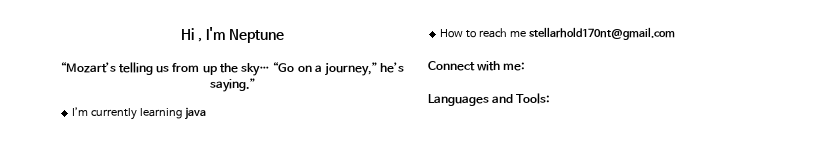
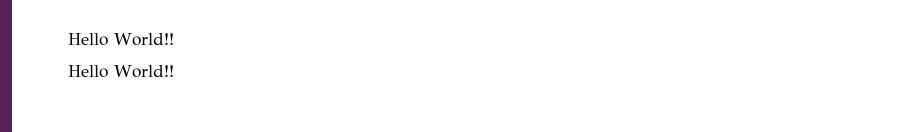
[181,27,284,43] [60,62,405,76] [210,78,255,92] [72,107,207,120] [440,27,675,40] [428,61,526,71] [428,93,551,106] Hi , I'm Neptune // “Mozart’s telling us from up the sky… “Go on a journey,” he’s saying.” // I’m currently learning java // How to reach me stellarhold170nt@gmail.com // Connect with me: // Languages and Tools: -> [68,33,174,46] [68,65,174,78] Hello World!! // Hello World!!

